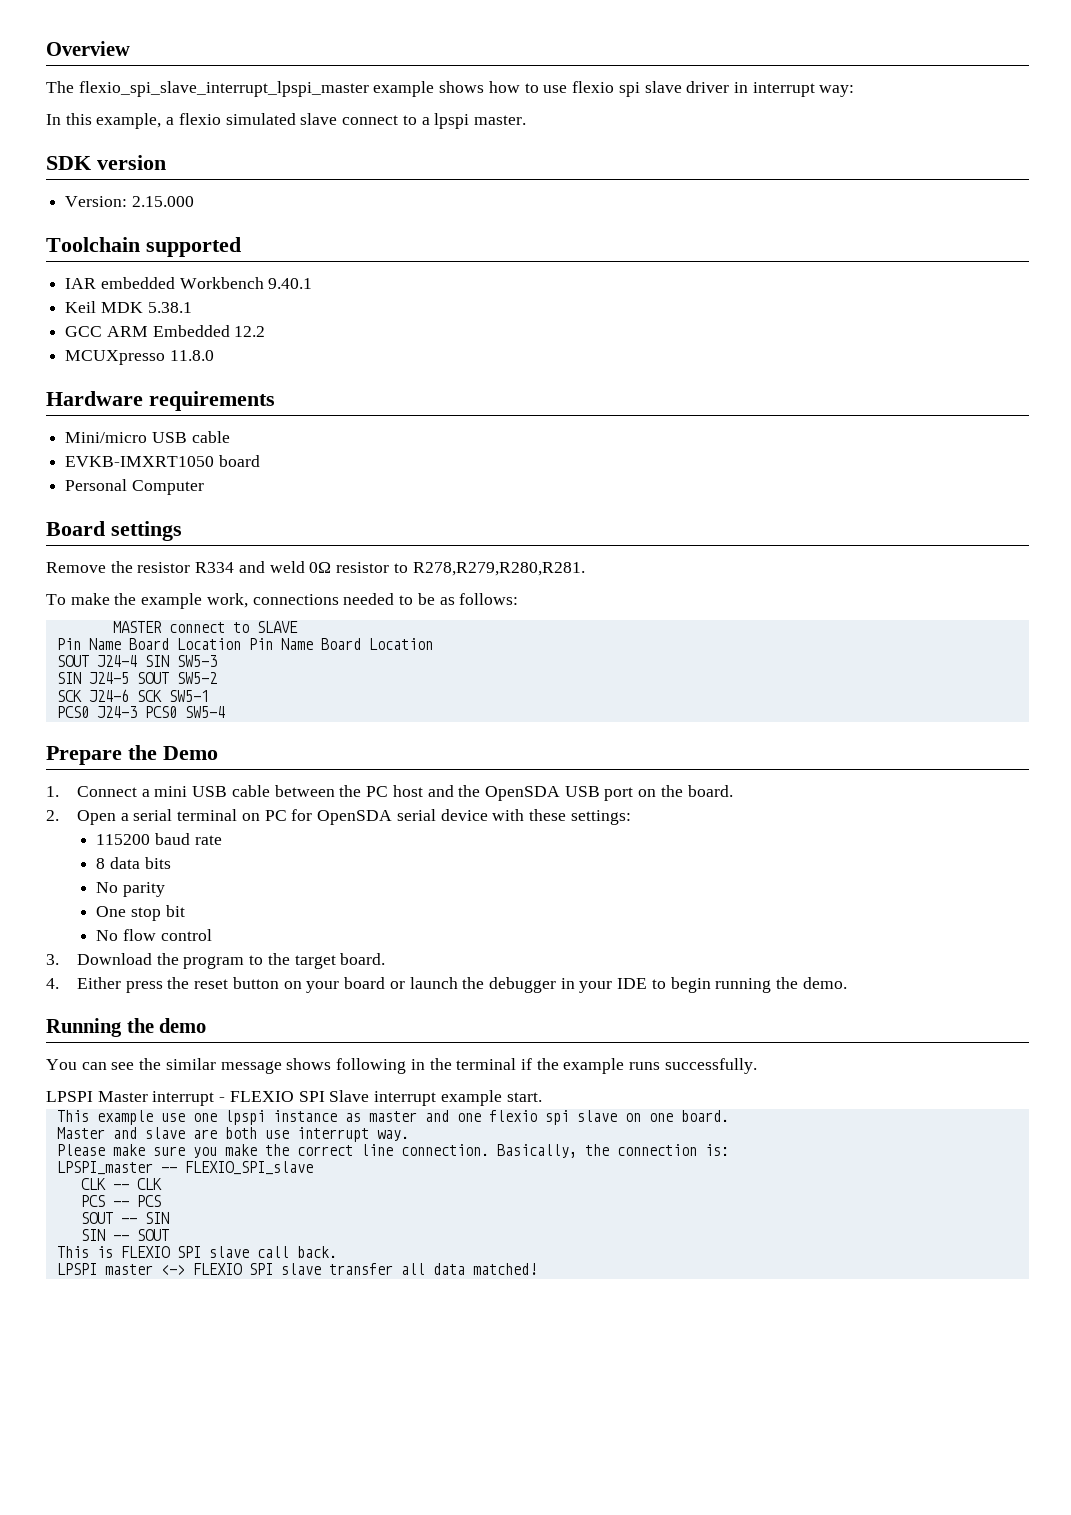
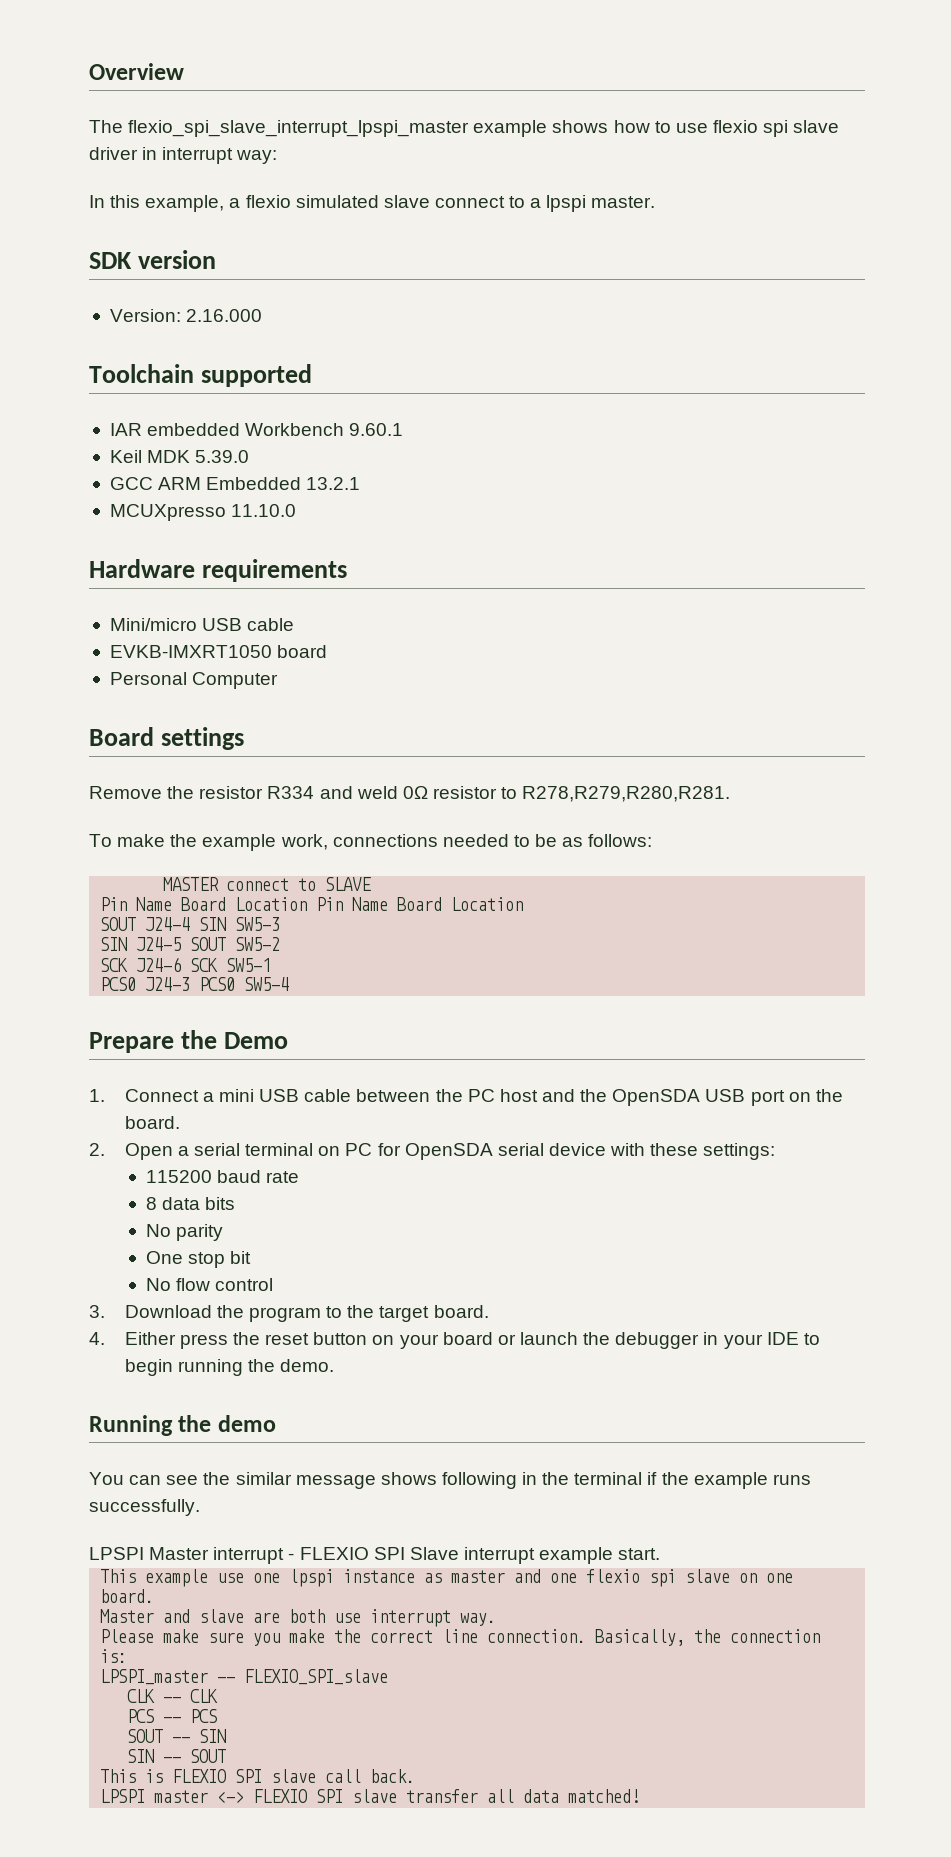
[131,196,194,207] 2.15.000 -> [186,309,263,322] 2.16.000
[268,278,313,289] 9.40.1 -> [349,423,404,436] 9.60.1
[147,302,192,313] 5.38.1 -> [195,450,250,463] 5.39.0
[234,326,266,337] 12.2 -> [306,477,361,490] 13.2.1
[169,350,214,361] 11.8.0 -> [231,504,297,517] 11.10.0

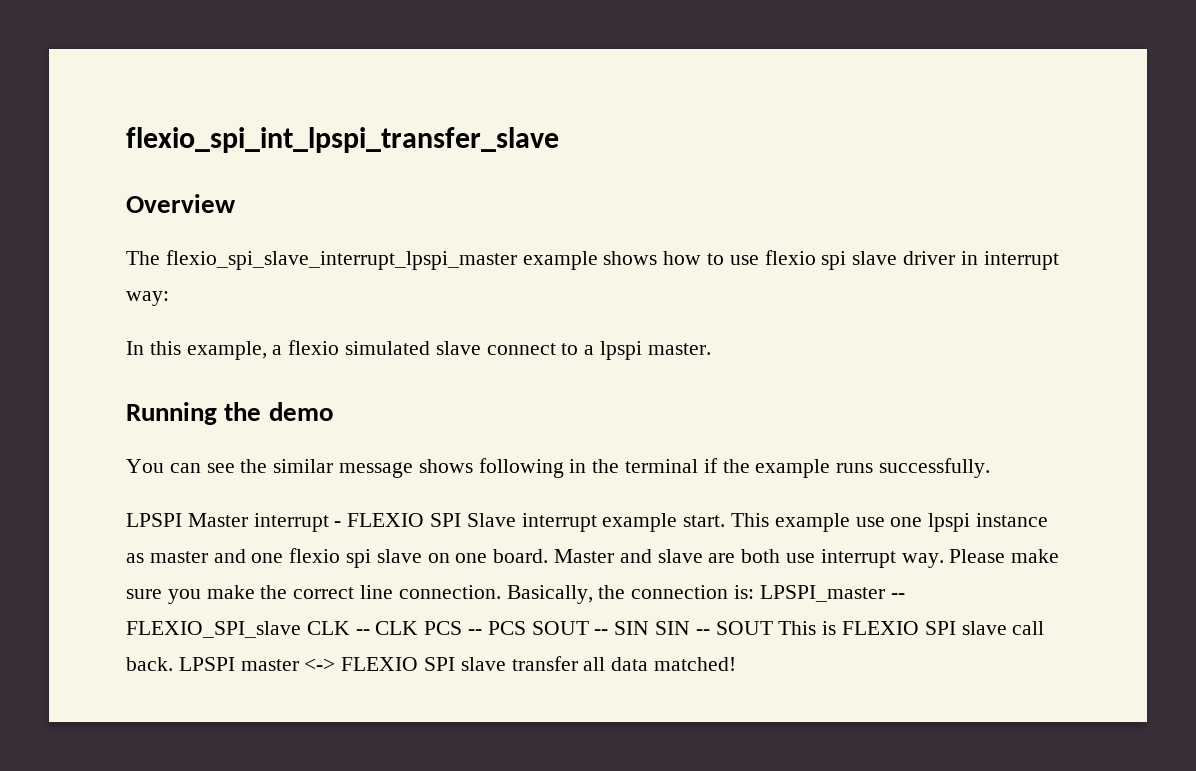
(89, 71) none -> [126,127,559,153] flexio_spi_int_lpspi_transfer_slave //
[89,250,216,269] [109,309,263,322] [89,364,312,387] [109,423,404,436] [109,450,250,463] [109,477,361,490] [109,504,297,521] [89,559,347,582] [109,618,295,631] [109,645,328,658] [109,672,279,689] [89,727,244,750] [89,786,731,802] [89,834,653,851] [163,877,372,891] [100,897,524,911] [100,917,281,931] [100,937,281,951] [100,957,272,972] [100,977,290,991] [89,1030,288,1053] [89,1089,843,1106] [124,1116,180,1129] [89,1143,776,1160] [145,1170,299,1183] [145,1197,235,1210] [145,1224,223,1241] [145,1251,251,1268] [145,1278,273,1291] [89,1305,489,1322] [89,1332,820,1349] [124,1359,335,1376] // SDK version // Version: 2.16.000 // Toolchain supported // IAR embedded Workbench 9.60.1 // Keil MDK 5.39.0 // GCC ARM Embedded 13.2.1 // MCUXpresso 11.10.0 // Hardware requirements // Mini/micro USB cable // EVKB-IMXRT1050 board // Personal Computer // Board settings // Remove the resistor R334 and weld 0Ω resistor to R278,R279,R280,R281. // To make the example work, connections needed to be as follows: // MASTER connect to SLAVE // Pin Name Board Location Pin Name Board Location // SOUT J24-4 SIN SW5-3 // SIN J24-5 SOUT SW5-2 // SCK J24-6 SCK SW5-1 // PCS0 J24-3 PCS0 SW5-4 // Prepare the Demo // 1. Connect a mini USB cable between the PC host and the OpenSDA USB port on the board. // 2. Open a serial terminal on PC for OpenSDA serial device with these settings: // 115200 baud rate // 8 data bits // No parity // One stop bit // No flow control // 3. Download the program to the target board. // 4. Either press the reset button on your board or launch the debugger in your IDE to begin running the demo. -> (711, 349) none
(661, 1554) // -> (726, 521) none
(155, 1596) // -> (549, 556) none
(497, 1619) // -> (944, 560) none
(128, 1656) // -> (755, 592) none
(389, 1677) // -> (301, 629) none
(219, 1696) // -> (419, 628) none
(218, 1716) // -> (526, 628) none
(227, 1736) // -> (650, 628) none
(227, 1756) // -> (773, 628) none
(416, 1776) // -> (173, 664) none

